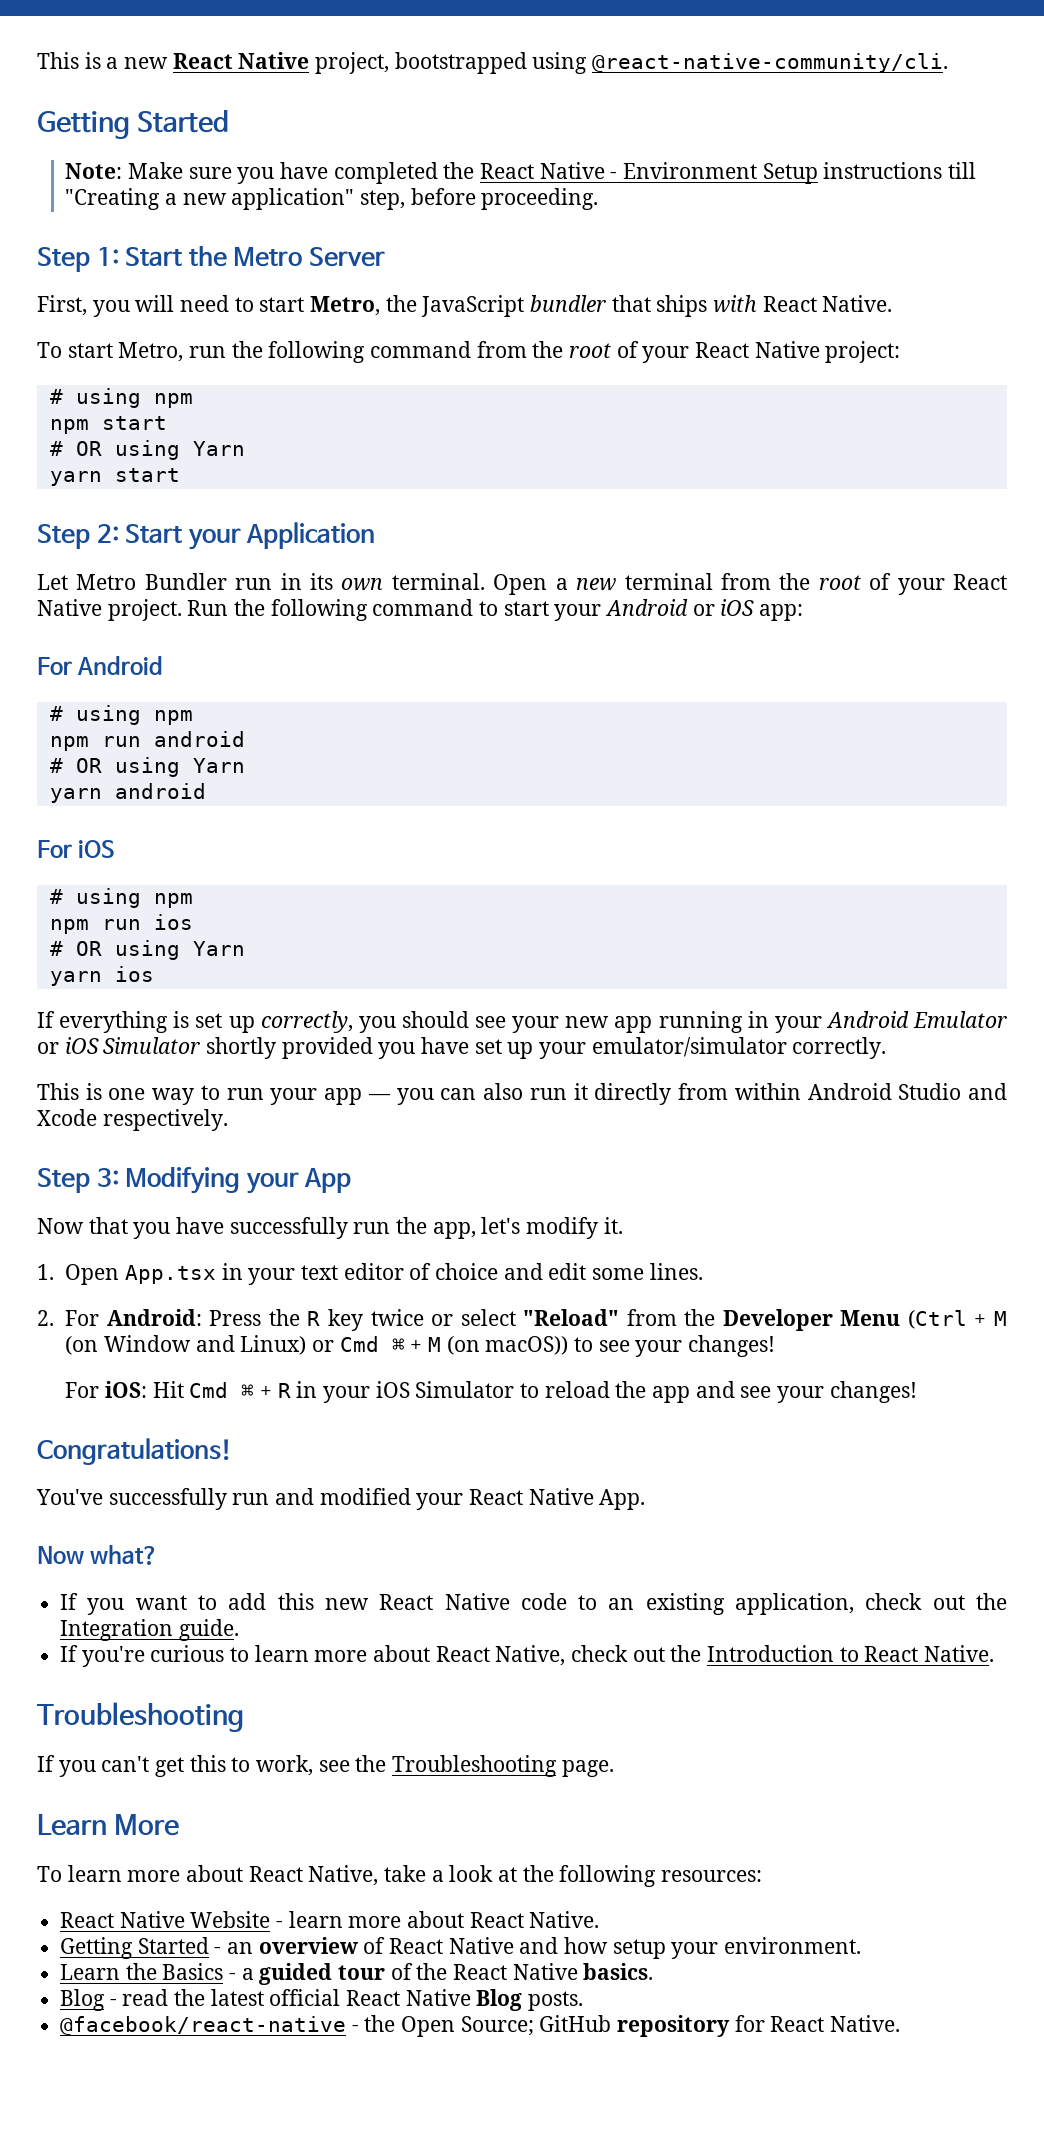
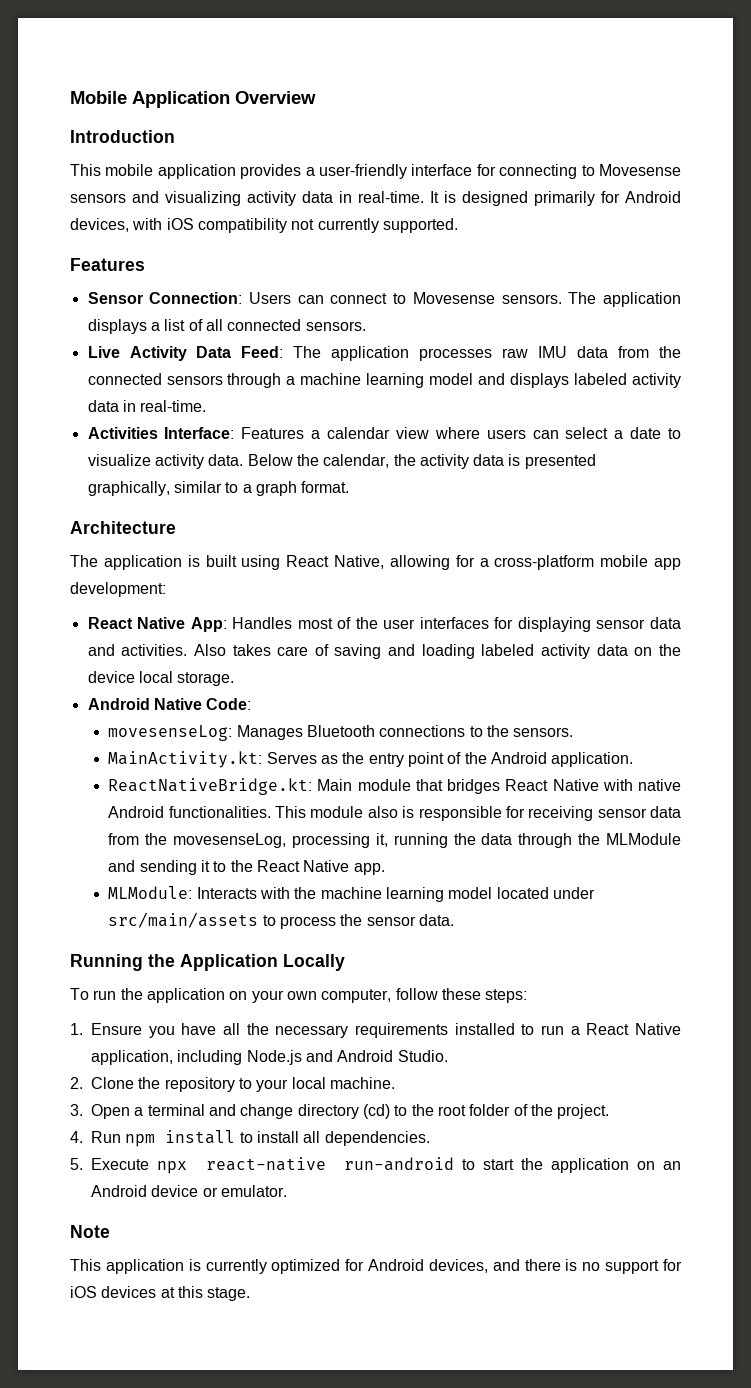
[37,52,949,74] [37,110,230,139] [65,162,976,184] [65,188,599,210] [37,246,386,272] [37,295,893,317] [37,341,901,363] [49,388,193,408] [49,416,167,434] [49,440,245,460] [49,468,180,486] [37,522,376,550] [37,573,1007,595] [37,599,804,621] [37,656,164,675] [49,705,193,725] [49,731,245,751] [49,757,245,777] [49,783,206,803] [37,840,116,858] [49,888,193,908] [49,914,193,934] [49,940,245,960] [49,966,154,986] [37,1011,1007,1033] [37,1037,887,1059] [37,1083,1007,1105] [37,1109,228,1131] [37,1167,352,1194] [37,1217,623,1239] [37,1263,703,1285] [37,1309,1007,1331] [65,1335,775,1357] [65,1381,917,1403] [37,1438,232,1465] [36,1488,646,1510] [37,1545,159,1565] [60,1593,1007,1615] [60,1619,239,1641] [60,1645,995,1667] [37,1702,244,1732] [37,1755,614,1777] [37,1814,180,1836] [37,1865,763,1887] [60,1911,600,1928] [60,1937,862,1959] [60,1963,654,1985] [60,1989,584,2011] [60,2015,901,2037] This is a new React Native project, bootstrapped using @react-native-community/cli. // Getting Started // Note: Make sure you have completed the React Native - Environment Setup instructions till "Creating a new application" step, before proceeding. // Step 1: Start the Metro Server // First, you will need to start Metro, the JavaScript bundler that ships with React Native. // To start Metro, run the following command from the root of your React Native project: // # using npm // npm start // # OR using Yarn // yarn start // Step 2: Start your Application // Let Metro Bundler run in its own terminal. Open a new terminal from the root of your React Native project. Run the following command to start your Android or iOS app: // For Android // # using npm // npm run android // # OR using Yarn // yarn android // For iOS // # using npm // npm run ios // # OR using Yarn // yarn ios // If everything is set up correctly, you should see your new app running in your Android Emulator or iOS Simulator shortly provided you have set up your emulator/simulator correctly. // This is one way to run your app — you can also run it directly from within Android Studio and Xcode respectively. // Step 3: Modifying your App // Now that you have successfully run the app, let's modify it. // 1. Open App.tsx in your text editor of choice and edit some lines. // 2. For Android: Press the R key twice or select "Reload" from the Developer Menu (Ctrl + M (on Window and Linux) or Cmd ⌘ + M (on macOS)) to see your changes! // For iOS: Hit Cmd ⌘ + R in your iOS Simulator to reload the app and see your changes! // Congratulations! // You've successfully run and modified your React Native App. // Now what? // If you want to add this new React Native code to an existing application, check out the Integration guide. // If you're curious to learn more about React Native, check out the Introduction to React Native. // Troubleshooting // If you can't get this to work, see the Troubleshooting page. // Learn More // To learn more about React Native, take a look at the following resources: // React Native Website - learn more about React Native. // Getting Started - an overview of React Native and how setup your environment. // Learn the Basics - a guided tour of the React Native basics. // Blog - read the latest official React Native Blog posts. // @facebook/react-native - the Open Source; GitHub repository for React Native. -> [70,91,316,108] [70,130,175,143] [70,164,682,179] [70,191,681,206] [70,218,458,233] [70,258,145,271] [87,292,681,307] [87,319,366,334] [87,346,681,361] [87,373,681,388] [87,400,207,412] [87,427,682,439] [87,454,596,469] [87,481,350,496] [70,521,176,534] [70,555,681,570] [70,582,166,597] [87,617,681,632] [87,644,681,659] [87,671,235,686] [87,698,252,710] [108,725,574,741] [108,751,634,768] [108,778,682,795] [108,806,682,821] [108,833,682,848] [108,860,385,875] [108,886,595,902] [108,912,454,929] [70,954,345,971] [70,988,528,1003] [70,1023,681,1038] [91,1050,448,1065] [70,1077,395,1092] [70,1104,610,1119] [70,1130,430,1147] [70,1157,681,1174] [91,1185,287,1197] [70,1225,110,1238] [70,1259,682,1274] [70,1286,251,1301] Mobile Application Overview // Introduction // This mobile application provides a user-friendly interface for connecting to Movesense sensors and visualizing activity data in real-time. It is designed primarily for Android devices, with iOS compatibility not currently supported. // Features // Sensor Connection: Users can connect to Movesense sensors. The application displays a list of all connected sensors. // Live Activity Data Feed: The application processes raw IMU data from the connected sensors through a machine learning model and displays labeled activity data in real-time. // Activities Interface: Features a calendar view where users can select a date to visualize activity data. Below the calendar, the activity data is presented graphically, similar to a graph format. // Architecture // The application is built using React Native, allowing for a cross-platform mobile app development: // React Native App: Handles most of the user interfaces for displaying sensor data and activities. Also takes care of saving and loading labeled activity data on the device local storage. // Android Native Code: // movesenseLog: Manages Bluetooth connections to the sensors. // MainActivity.kt: Serves as the entry point of the Android application. // ReactNativeBridge.kt: Main module that bridges React Native with native Android functionalities. This module also is responsible for receiving sensor data from the movesenseLog, processing it, running the data through the MLModule and sending it to the React Native app. // MLModule: Interacts with the machine learning model located under src/main/assets to process the sensor data. // Running the Application Locally // To run the application on your own computer, follow these steps: // 1. Ensure you have all the necessary requirements installed to run a React Native application, including Node.js and Android Studio. // 2. Clone the repository to your local machine. // 3. Open a terminal and change directory (cd) to the root folder of the project. // 4. Run npm install to install all dependencies. // 5. Execute npx react-native run-android to start the application on an Android device or emulator. // Note // This application is currently optimized for Android devices, and there is no support for iOS devices at this stage.

